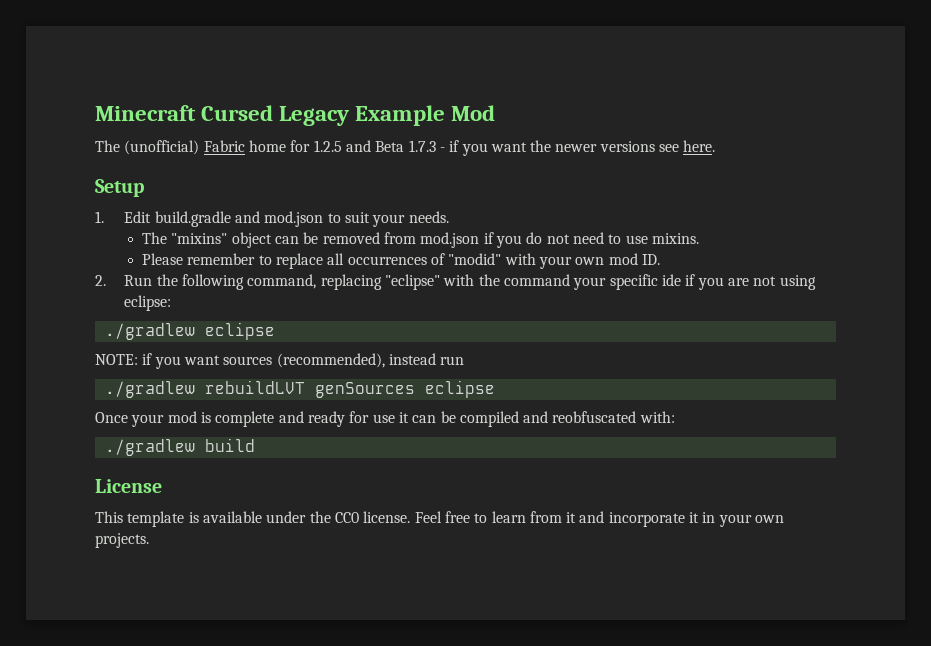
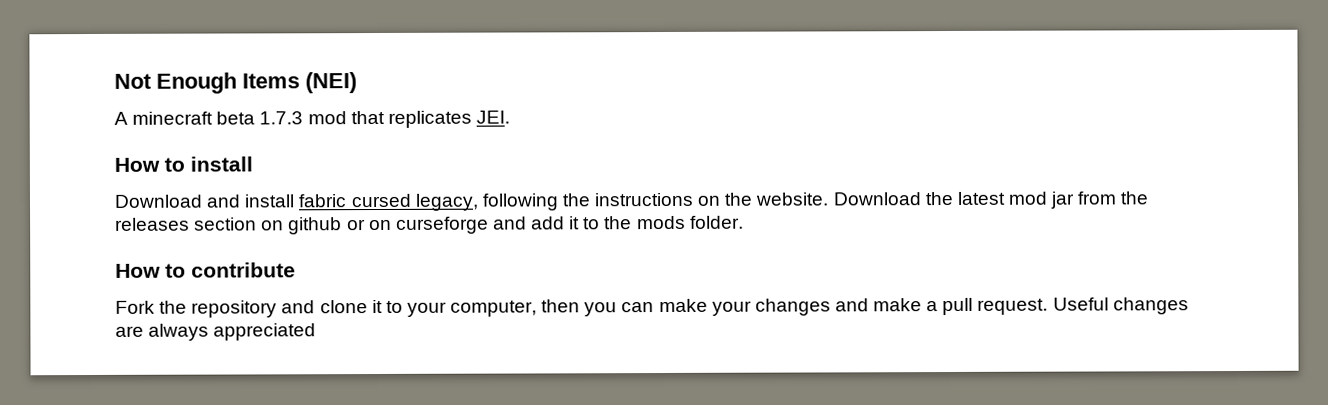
[95,105,496,126] [95,140,716,156] [95,179,144,197] [95,211,449,227] [142,232,699,248] [142,253,660,269] [95,274,816,290] [124,295,172,311] [104,322,275,340] [95,353,465,369] [104,380,495,398] [95,411,675,427] [104,438,255,456] [95,479,162,493] [95,511,785,527] [95,533,149,548] Minecraft Cursed Legacy Example Mod // The (unofficial) Fabric home for 1.2.5 and Beta 1.7.3 - if you want the newer versions see here. // Setup // 1. Edit build.gradle and mod.json to suit your needs. // The "mixins" object can be removed from mod.json if you do not need to use mixins. // Please remember to replace all occurrences of "modid" with your own mod ID. // 2. Run the following command, replacing "eclipse" with the command your specific ide if you are not using eclipse: // ./gradlew eclipse // NOTE: if you want sources (recommended), instead run // ./gradlew rebuildLVT genSources eclipse // Once your mod is complete and ready for use it can be compiled and reobfuscated with: // ./gradlew build // License // This template is available under the CC0 license. Feel free to learn from it and incorporate it in your own projects. -> [114,72,357,94] [114,110,510,128] [114,156,253,172] [114,191,1150,211] [115,215,744,235] [115,262,296,278] [115,297,1189,318] [115,323,317,341] Not Enough Items (NEI) // A minecraft beta 1.7.3 mod that replicates JEI. // How to install // Download and install fabric cursed legacy, following the instructions on the website. Download the latest mod jar from the releases section on github or on curseforge and add it to the mods folder. // How to contribute // Fork the repository and clone it to your computer, then you can make your changes and make a pull request. Useful changes are always appreciated

